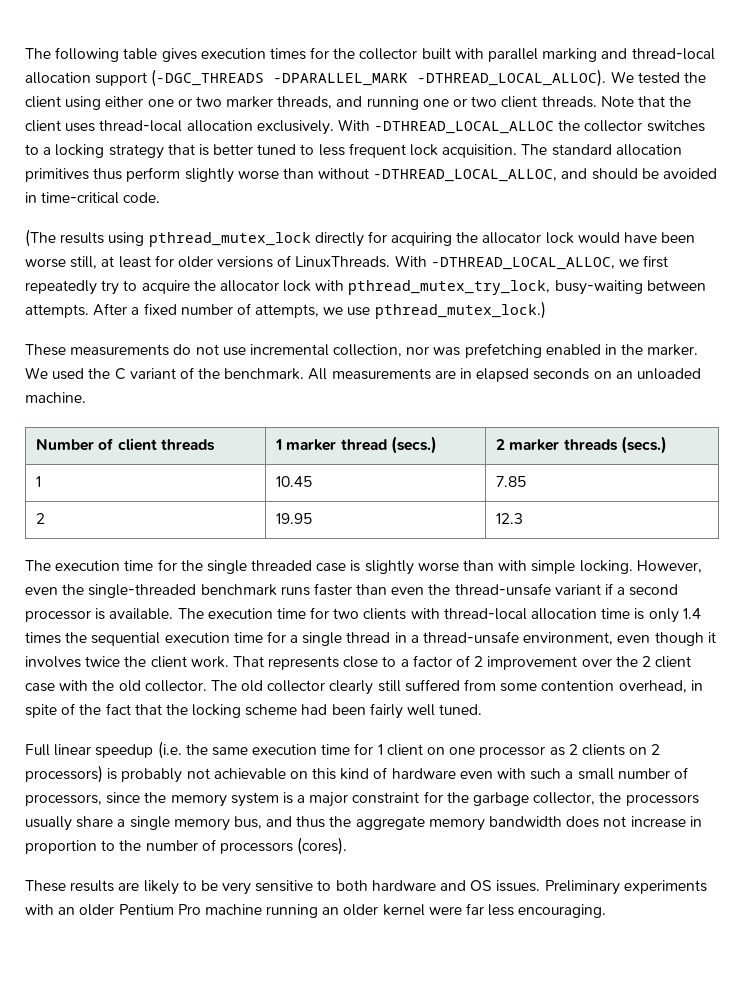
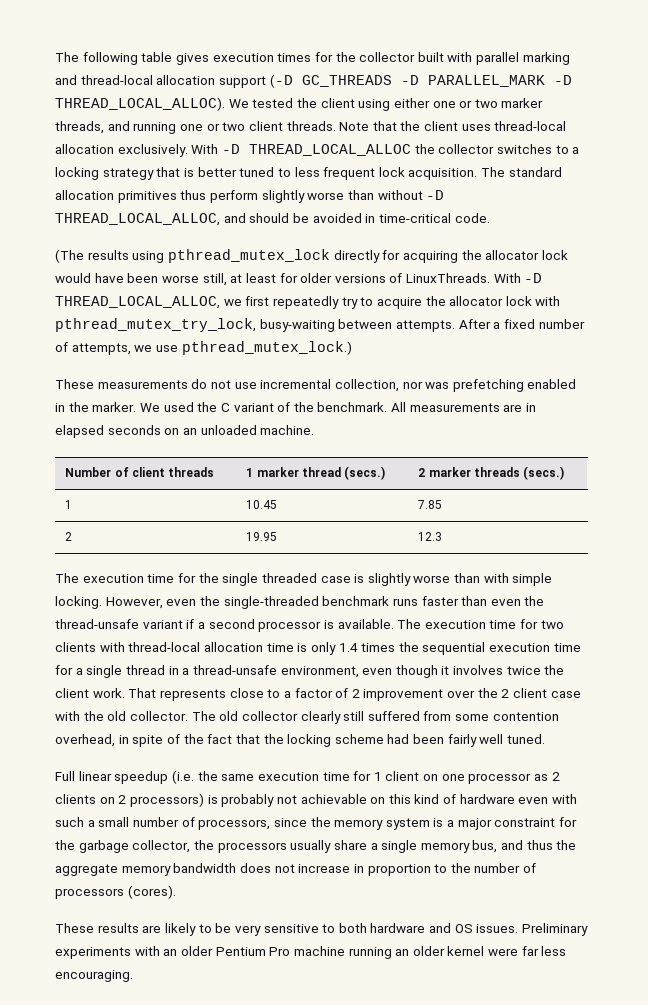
[151,69,607,87] (-DGC_THREADS -DPARALLEL_MARK -DTHREAD_LOCAL_ALLOC). -> [269,74,572,88] [55,97,225,111] (-D GC_THREADS -D PARALLEL_MARK -D THREAD_LOCAL_ALLOC).
[374,121,555,134] -DTHREAD_LOCAL_ALLOC -> [221,144,411,156] -D THREAD_LOCAL_ALLOC
[373,169,558,182] -DTHREAD_LOCAL_ALLOC, -> [426,190,445,200] [55,213,220,226] -D THREAD_LOCAL_ALLOC,
[430,257,615,270] -DTHREAD_LOCAL_ALLOC, -> [524,273,543,283] [55,296,220,309] -D THREAD_LOCAL_ALLOC,

